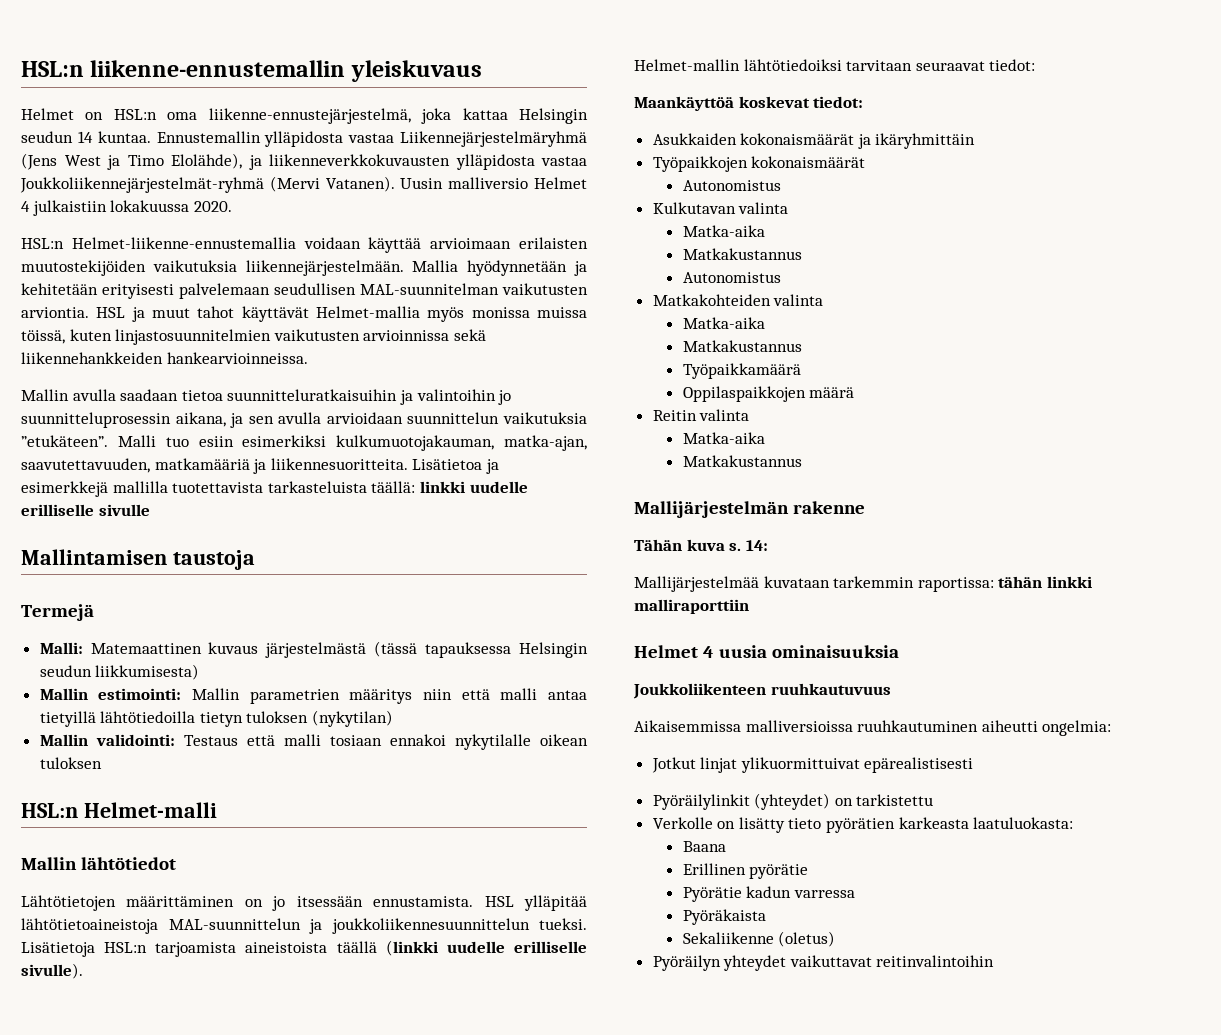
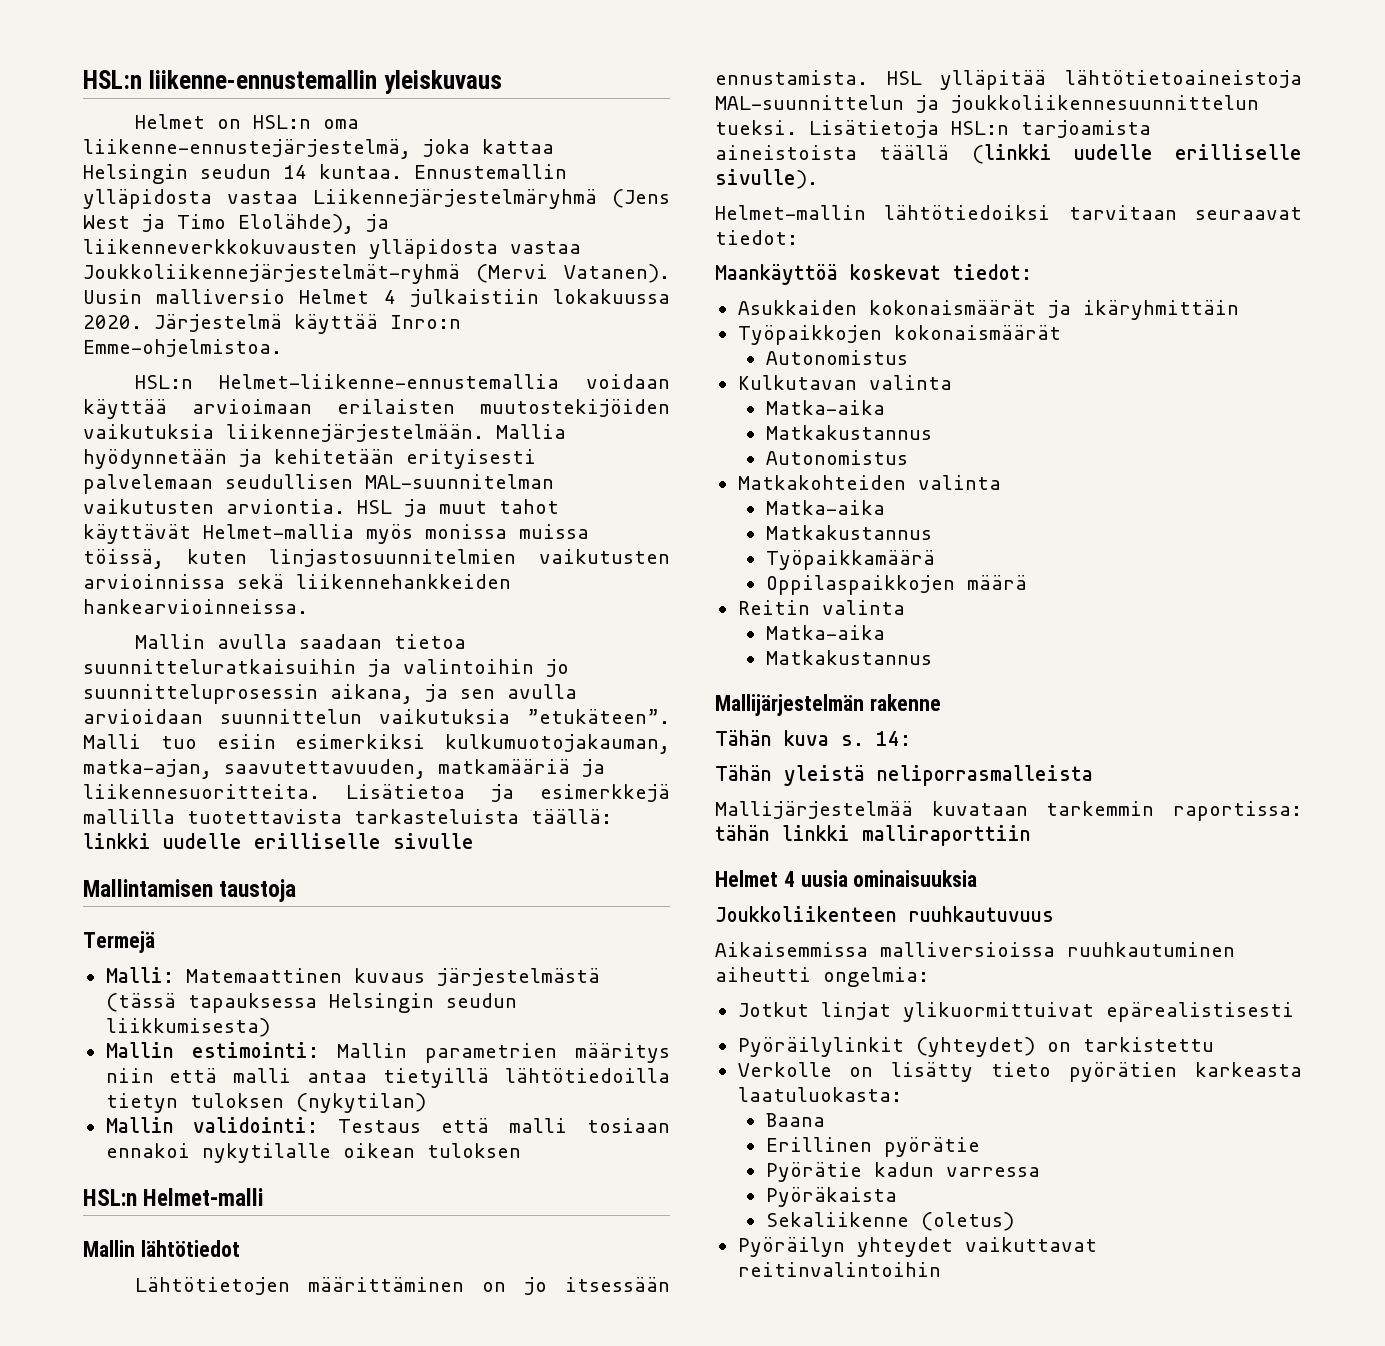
(232, 206) none -> [154,314,461,334] [83,339,282,357] Järjestelmä käyttää Inro:n Emme-ohjelmistoa.
(768, 545) none -> [715,765,1093,786] // Tähän yleistä neliporrasmalleista

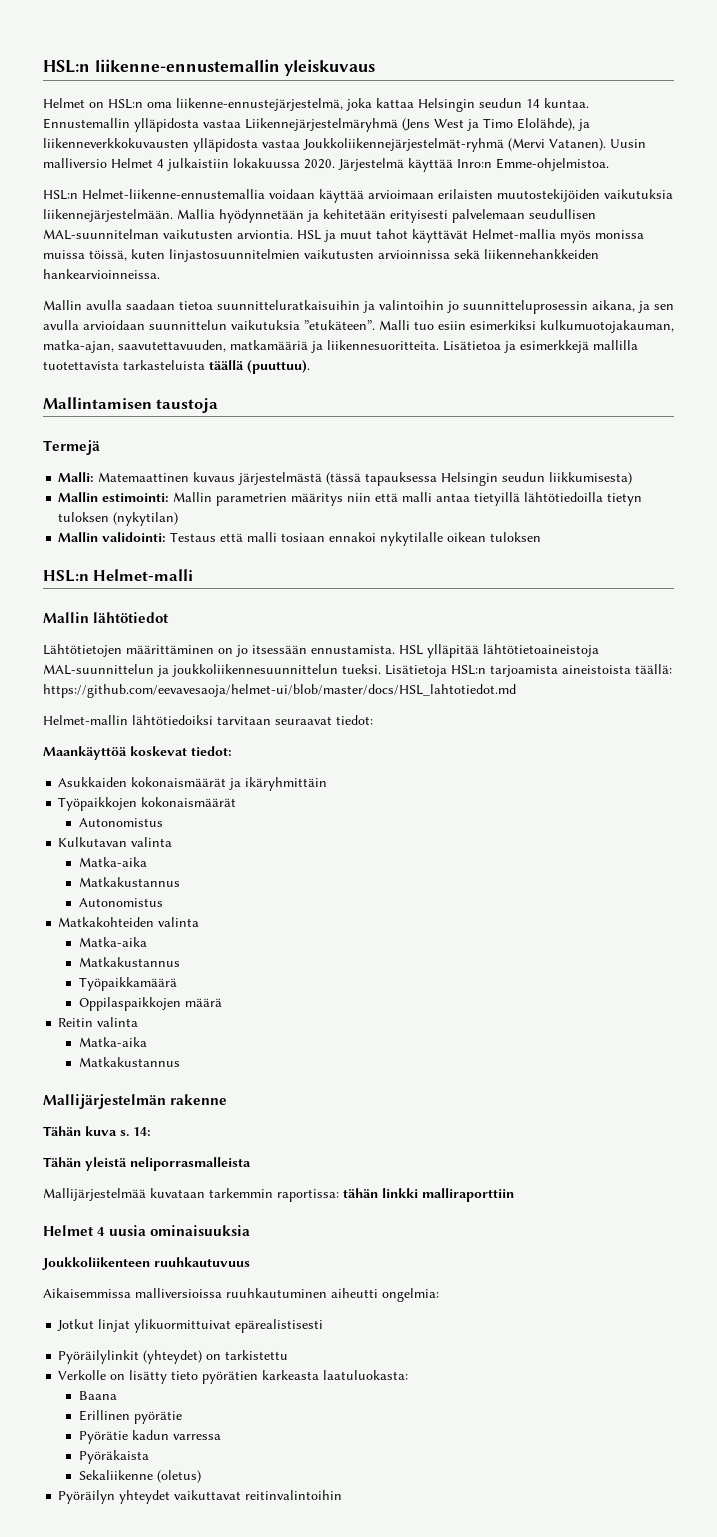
[531,809,612,824] [83,833,474,849] täällä: linkki uudelle erilliselle sivulle -> [209,360,310,374] täällä (puuttuu).
[879,144,1302,164] [715,169,818,189] täällä (linkki uudelle erilliselle sivulle). -> [635,664,672,674] [43,684,516,698] täällä: https://github.com/eevavesaoja/helmet-ui/blob/master/docs/HSL_lahtotiedot.md

